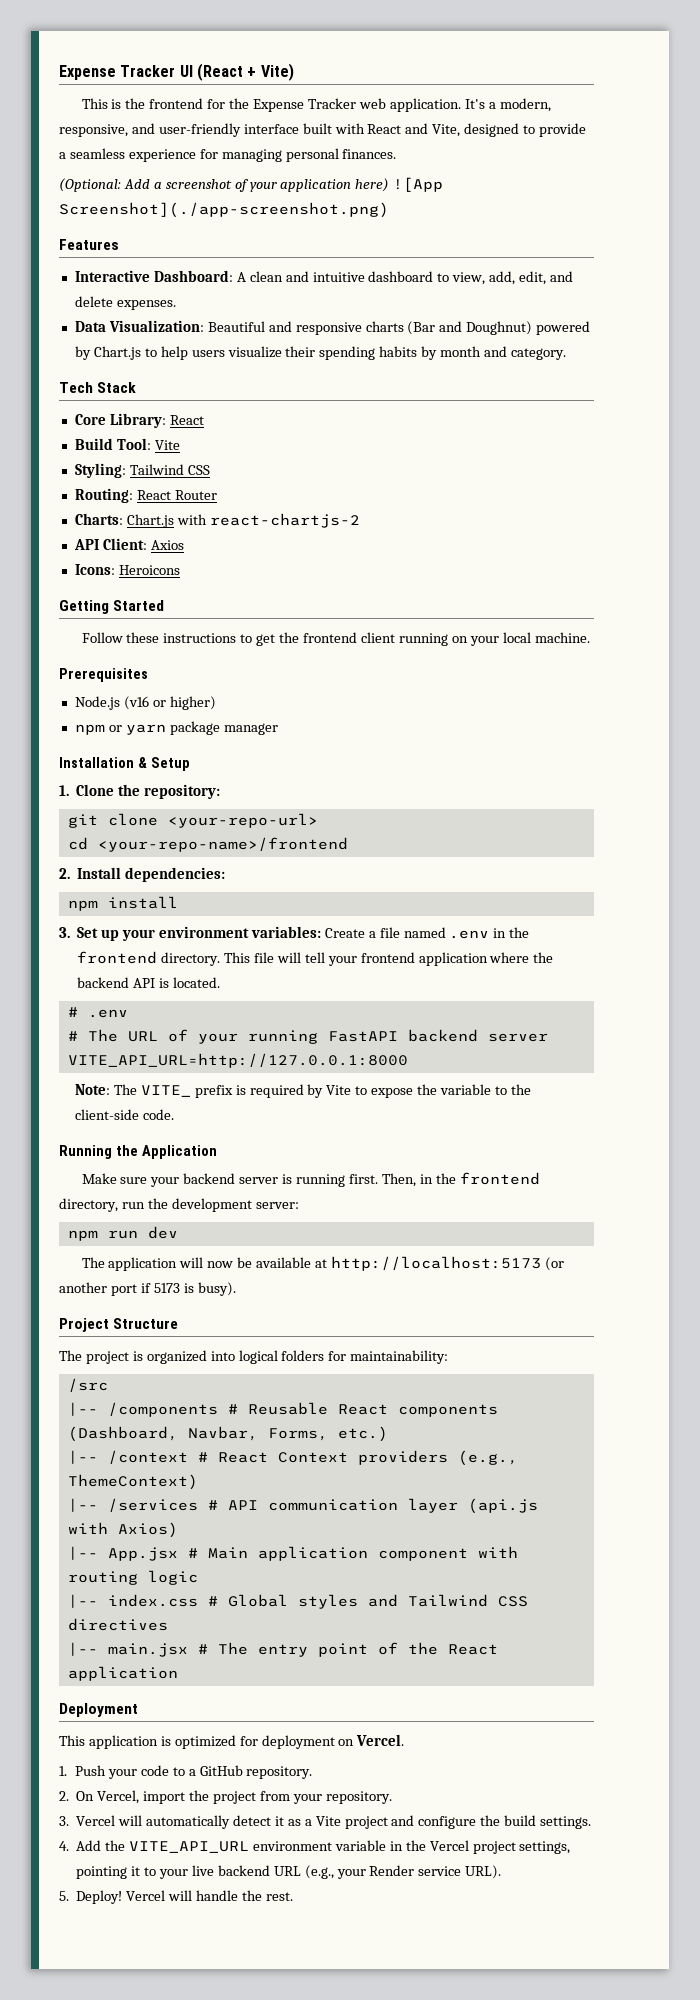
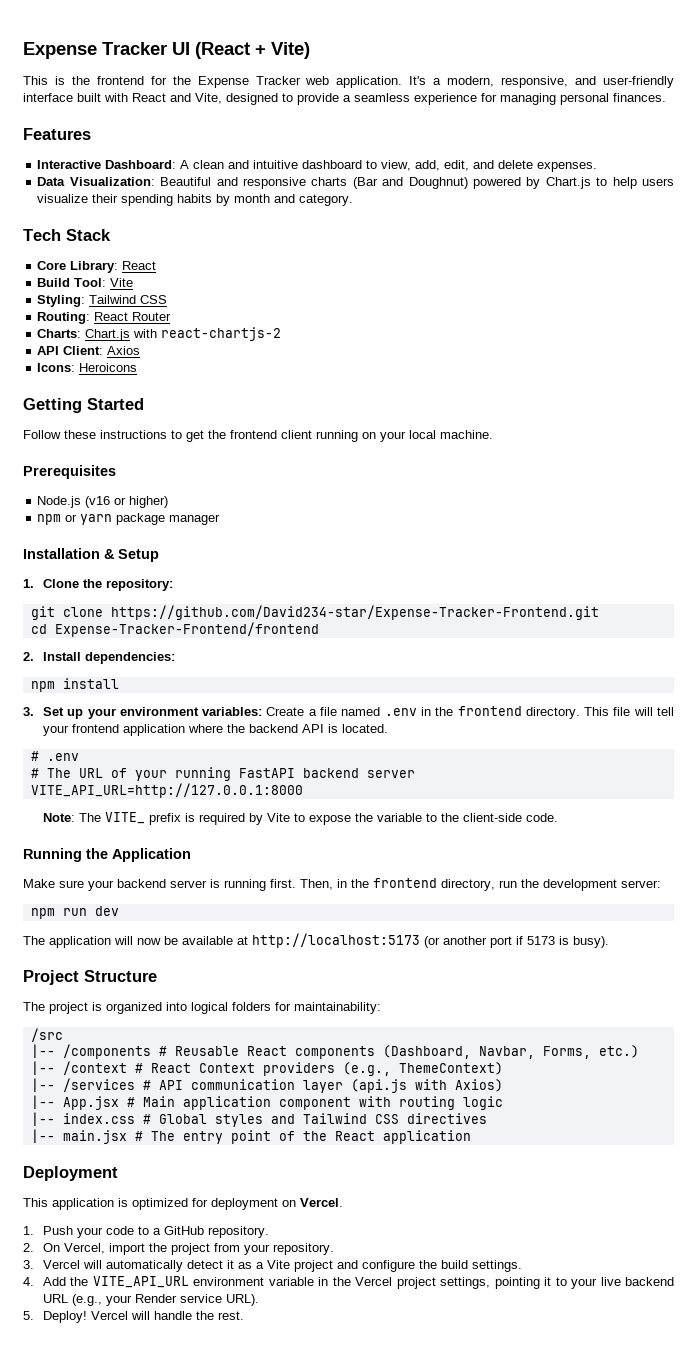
[59,177,444,192] [59,202,389,218] // (Optional: Add a screenshot of your application here) ![App Screenshot](./app-screenshot.png) -> (666, 97) none
[167,813,318,828] <your-repo-url> -> [110,605,599,620] https://github.com/David234-star/Expense-Tracker-Frontend.git
[97,837,348,852] <your-repo-name>/frontend -> [54,622,319,637] Expense-Tracker-Frontend/frontend

